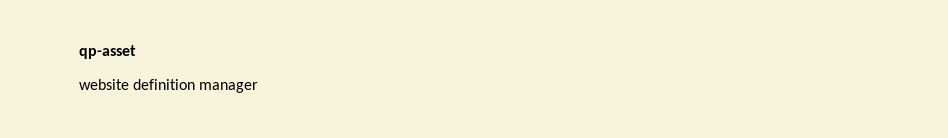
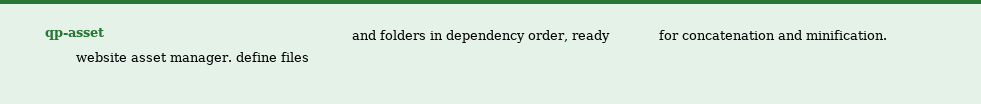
[133,79,259,93] definition manager -> [130,52,309,65] [352,30,887,43] asset manager. define files and folders in dependency order, ready for concatenation and minification.

